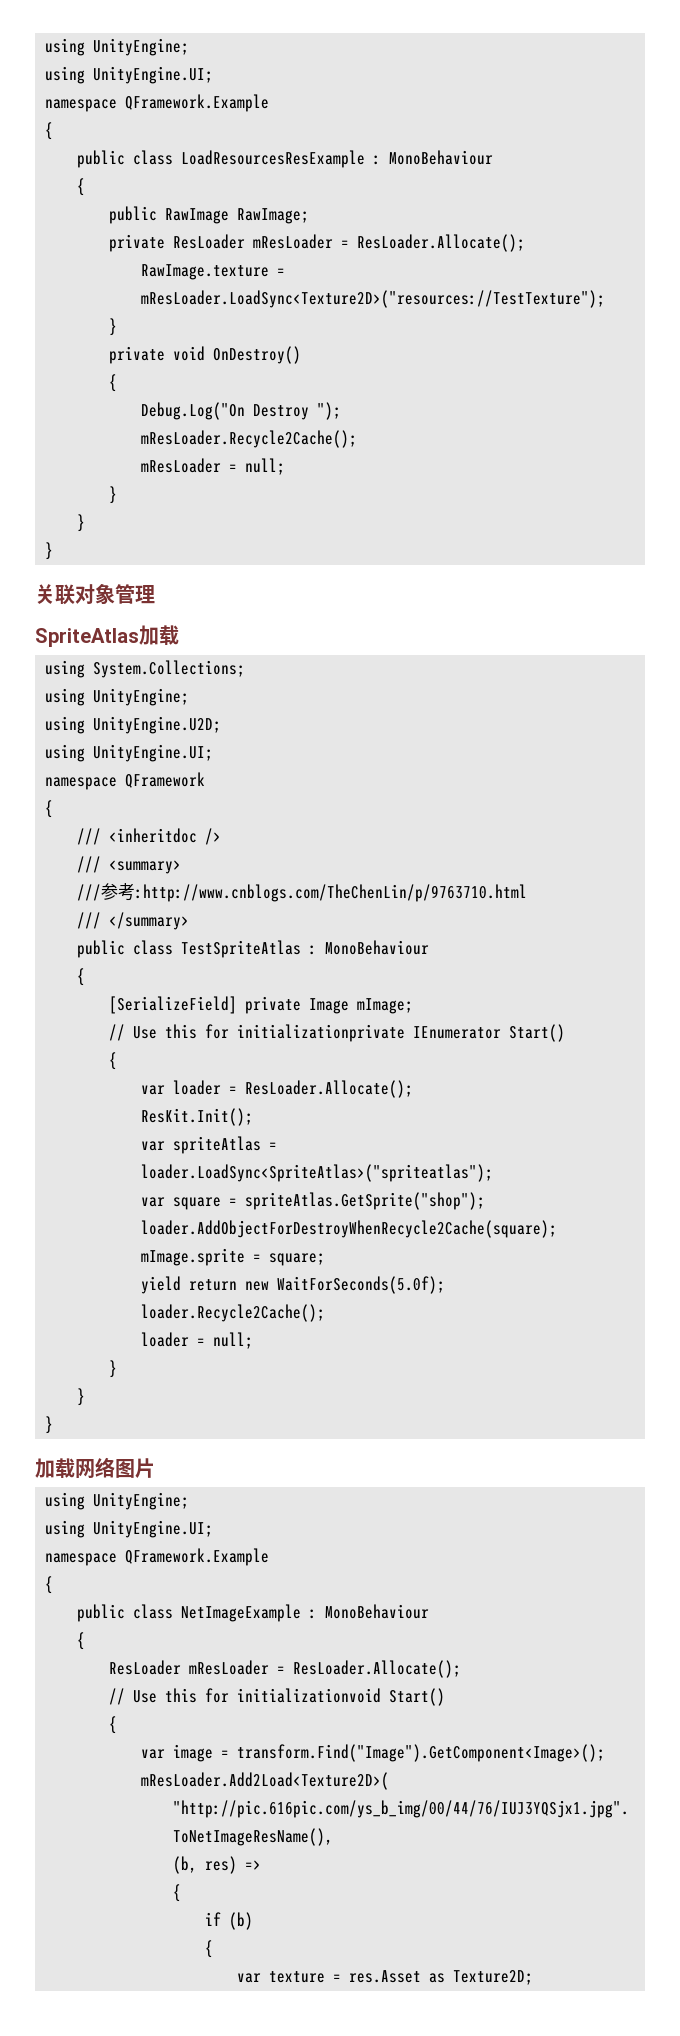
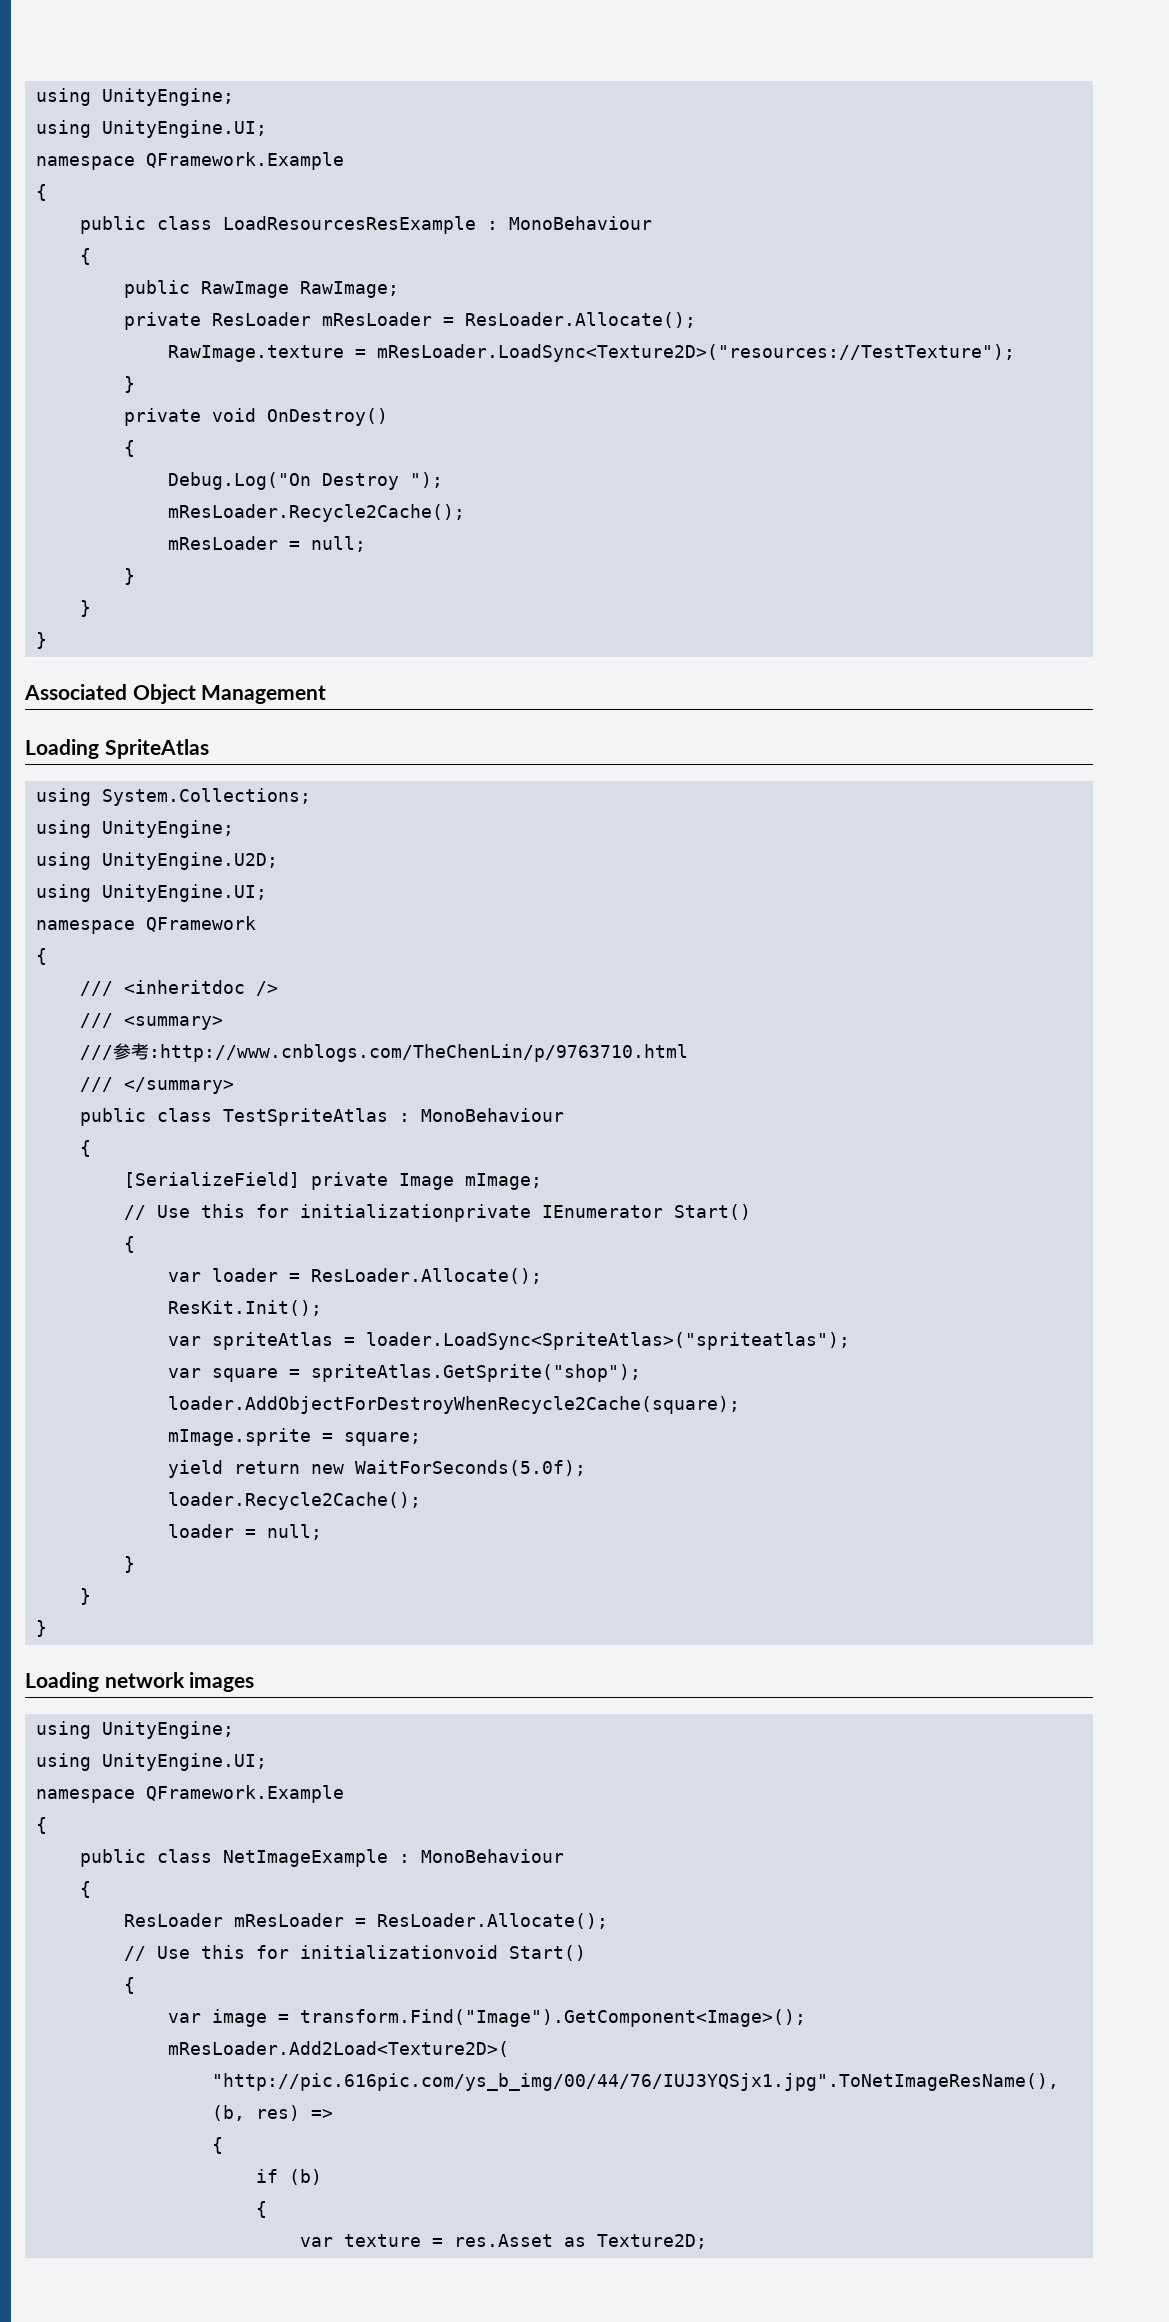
[35,583,155,605] 关联对象管理 // -> [24,684,327,704] [25,739,99,759] Associated Object Management // Loading
[139,625,179,645] 加载 -> (209, 749) none
[35,1457,155,1479] 加载网络图片 -> [25,1672,255,1692] Loading network images

